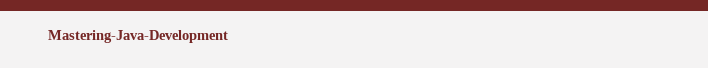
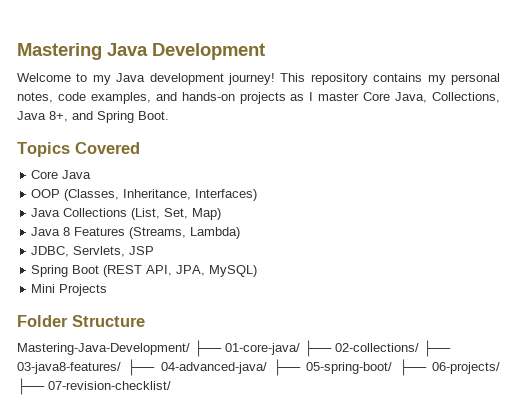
[48,30,228,43] Mastering-Java-Development -> [17,43,265,60] [17,73,500,85] [17,92,501,104] [17,111,169,123] [17,142,140,157] [31,170,92,179] [31,189,258,201] [31,208,222,220] [31,227,241,239] [31,246,155,257] [31,265,258,277] [31,284,108,296] [17,315,145,327] [17,340,451,357] [17,359,500,376] [17,378,171,395] Mastering Java Development // Welcome to my Java development journey! This repository contains my personal notes, code examples, and hands-on projects as I master Core Java, Collections, Java 8+, and Spring Boot. // Topics Covered // Core Java // OOP (Classes, Inheritance, Interfaces) // Java Collections (List, Set, Map) // Java 8 Features (Streams, Lambda) // JDBC, Servlets, JSP // Spring Boot (REST API, JPA, MySQL) // Mini Projects // Folder Structure // Mastering-Java-Development/ ├── 01-core-java/ ├── 02-collections/ ├── 03-java8-features/ ├── 04-advanced-java/ ├── 05-spring-boot/ ├── 06-projects/ ├── 07-revision-checklist/

